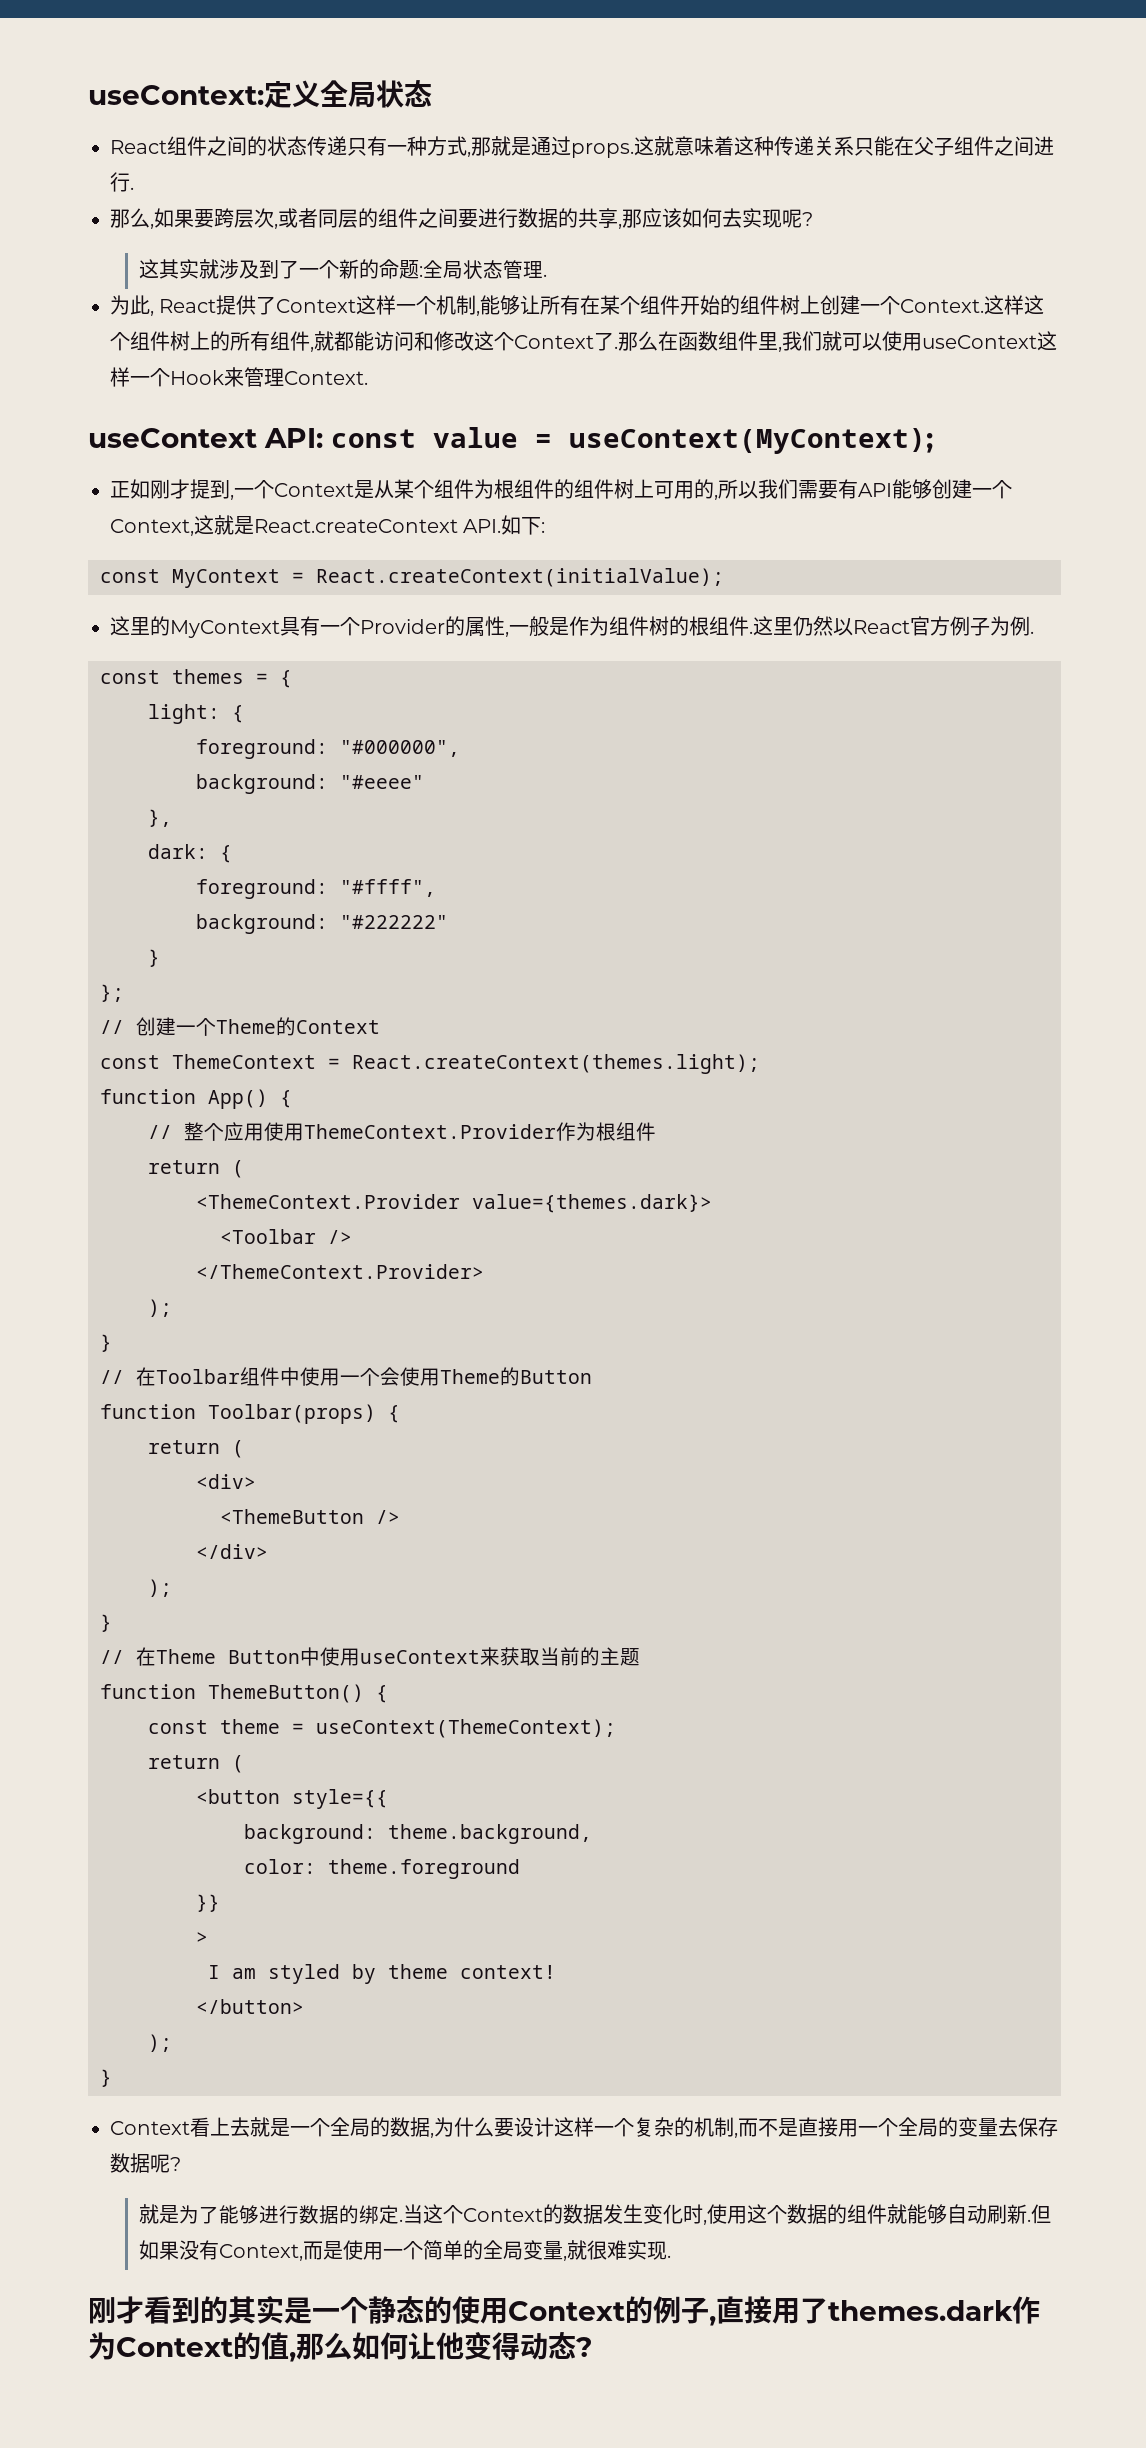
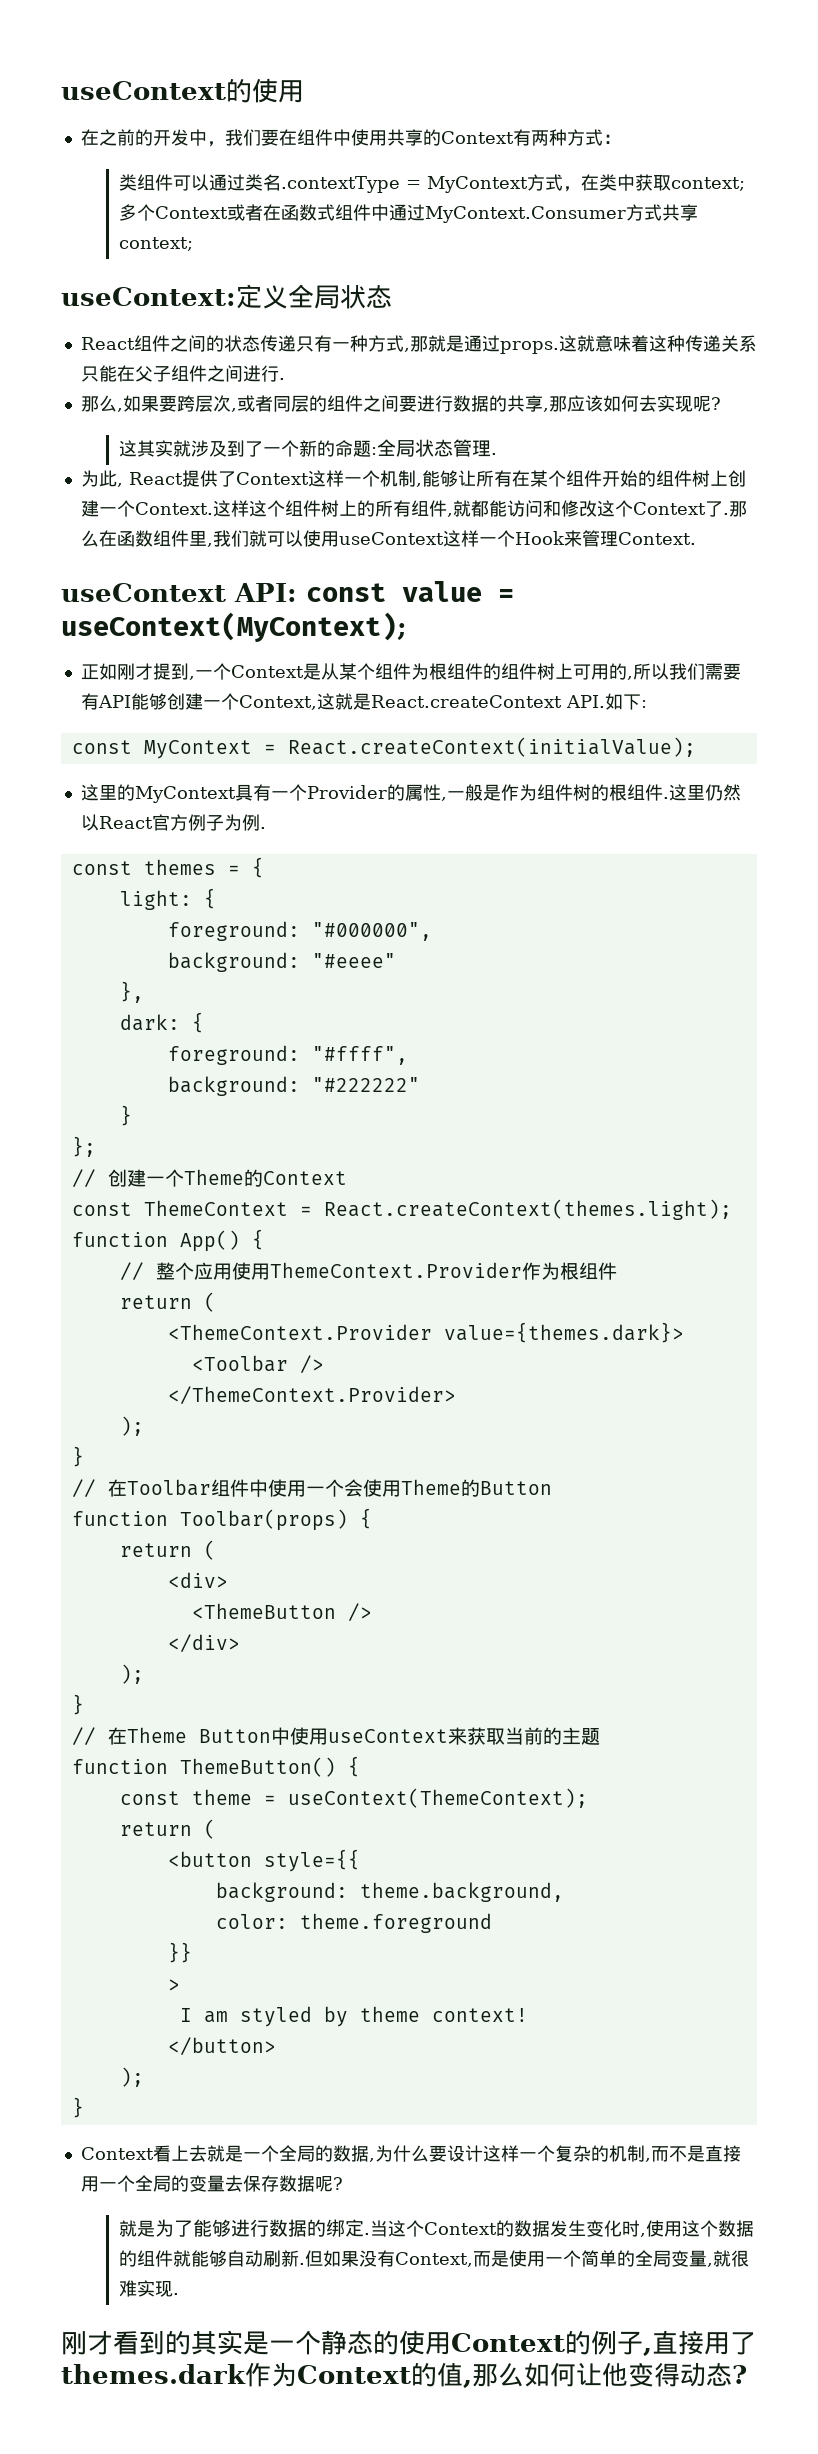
(88, 95) none -> [61,78,304,103] [80,129,621,147] [119,174,746,193] [119,204,699,223] [119,237,194,251] useContext的使用 // 在之前的开发中，我们要在组件中使用共享的Context有两种方式： // 类组件可以通过类名.contextType = MyContext方式，在类中获取context;多个Context或者在函数式组件中通过MyContext.Consumer方式共享context; //

